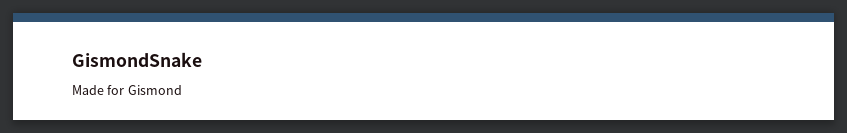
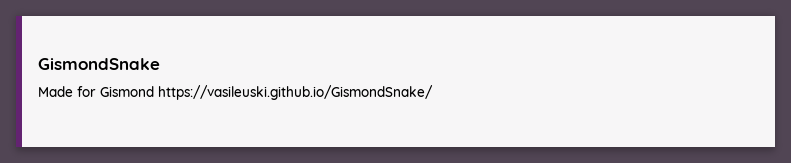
(182, 90) none -> [158,85,433,100] https://vasileuski.github.io/GismondSnake/

